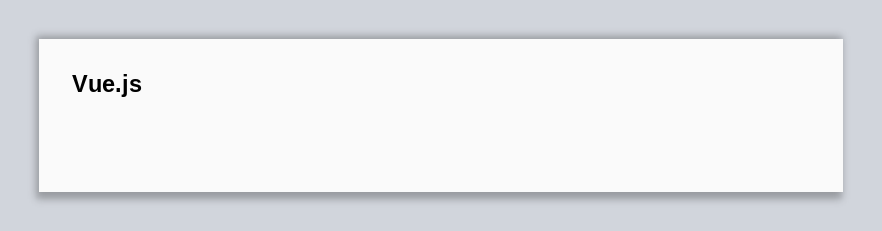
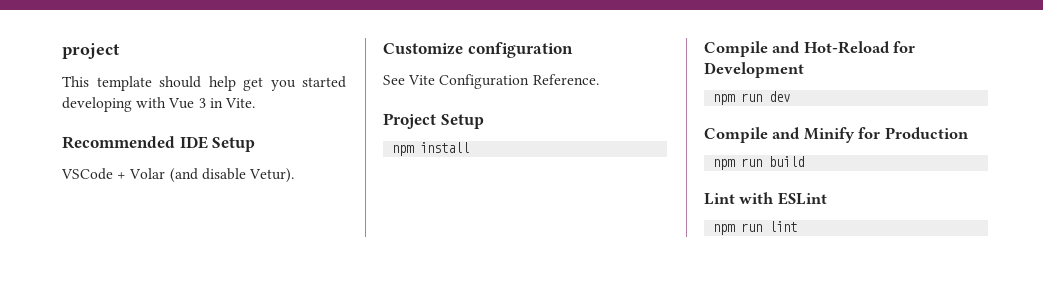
[72,74,142,97] Vue.js -> [62,43,120,59] [62,76,346,91] [62,97,255,112] [62,136,256,152] [61,168,294,183] [383,42,573,58] [383,74,599,89] [383,113,484,129] [392,142,470,156] [704,41,916,57] [704,62,804,78] [713,91,791,105] [704,127,969,143] [713,156,805,170] [704,192,827,205] [713,221,798,235] project // This template should help get you started developing with Vue 3 in Vite. // Recommended IDE Setup // VSCode + Volar (and disable Vetur). // Customize configuration // See Vite Configuration Reference. // Project Setup // npm install // Compile and Hot-Reload for Development // npm run dev // Compile and Minify for Production // npm run build // Lint with ESLint // npm run lint

